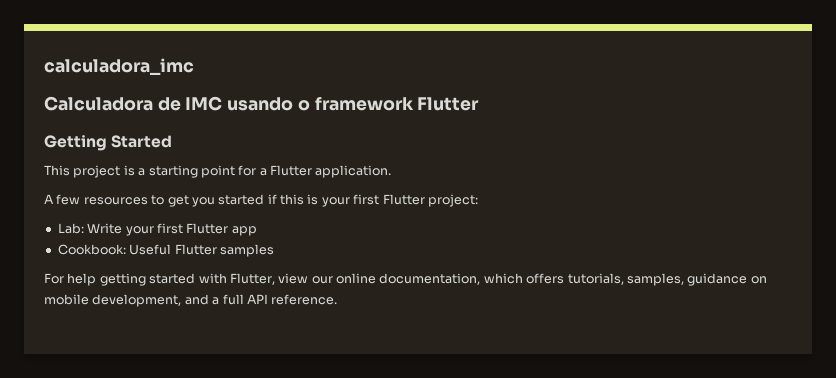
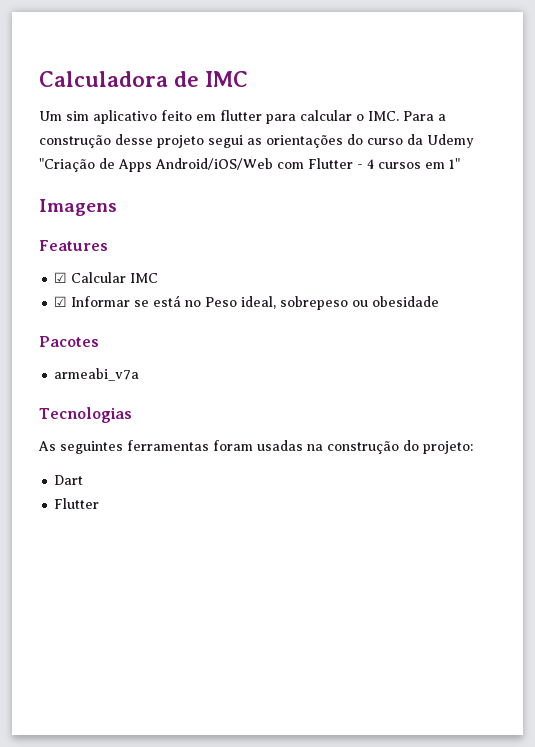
[44,58,194,75] calculadora_imc // -> (39, 79) none
[227,97,480,111] [44,135,173,151] [44,165,392,178] [44,194,478,207] [57,223,257,236] [57,244,274,257] [44,273,767,286] [44,294,338,307] usando o framework Flutter // Getting Started // This project is a starting point for a Flutter application. // A few resources to get you started if this is your first Flutter project: // Lab: Write your first Flutter app // Cookbook: Useful Flutter samples // For help getting started with Flutter, view our online documentation, which offers tutorials, samples, guidance on mobile development, and a full API reference. -> [39,110,446,124] [39,134,474,148] [39,158,460,172] [39,199,117,216] [39,240,108,251] [54,272,159,283] [54,295,440,310] [39,336,99,347] [54,368,140,381] [39,407,132,423] [38,440,473,454] [54,475,84,485] [54,498,100,509] // Um sim aplicativo feito em flutter para calcular o IMC. Para a construção desse projeto segui as orientações do curso da Udemy "Criação de Apps Android/iOS/Web com Flutter - 4 cursos em 1" // Imagens // Features // ☑ Calcular IMC // ☑ Informar se está no Peso ideal, sobrepeso ou obesidade // Pacotes // armeabi_v7a // Tecnologias // As seguintes ferramentas foram usadas na construção do projeto: // Dart // Flutter

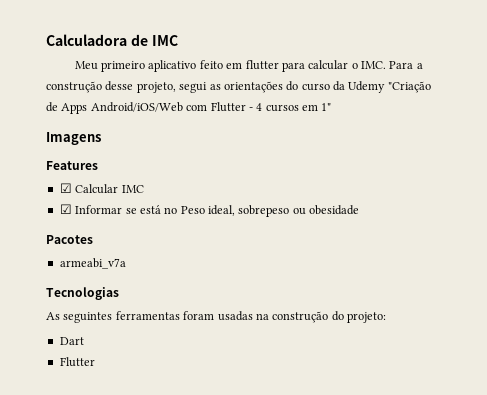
[39,111,89,121] Um sim -> [74,61,146,72] Meu primeiro
[157,135,204,148] projeto -> [136,82,176,93] projeto,

